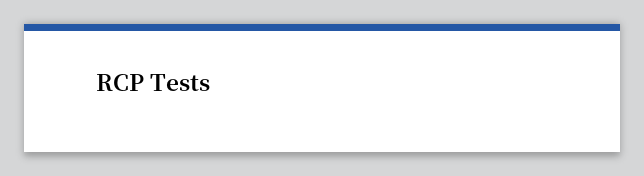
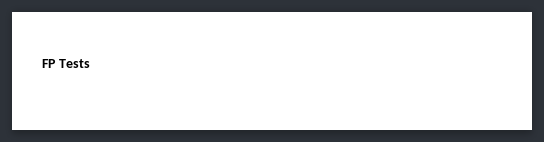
[96,74,144,91] RCP -> [42,59,56,68] FP

